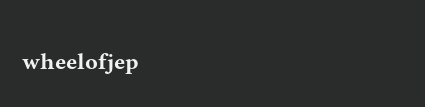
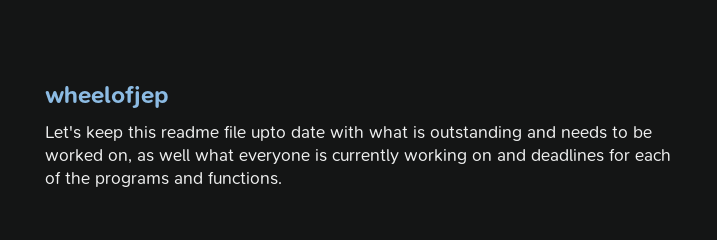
(139, 63) none -> [45,125,652,141] [45,148,671,165] [45,171,282,187] // Let's keep this readme file upto date with what is outstanding and needs to be worked on, as well what everyone is currently working on and deadlines for each of the programs and functions.

